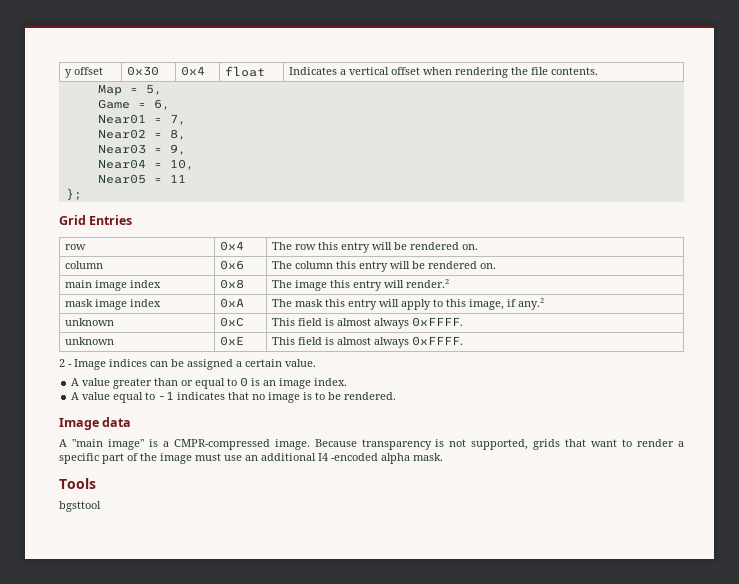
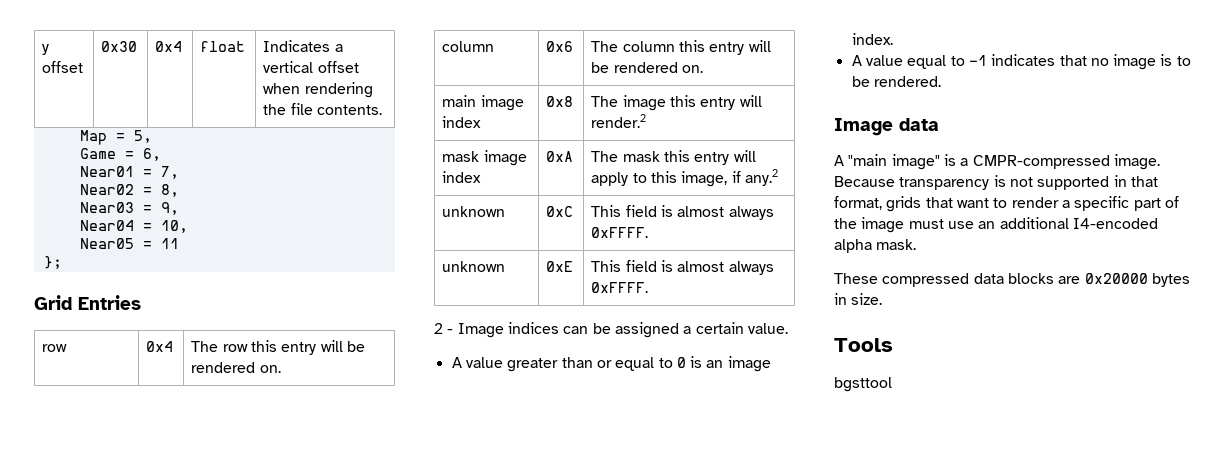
[471,439,529,450] supported, -> [1037,175,1158,190] [834,196,882,210] supported in that format,
[318,453,378,461] I4 -encoded -> [1072,218,1158,229] I4-encoded
(443, 457) none -> [834,273,1190,287] [834,293,883,305] // These compressed data blocks are 0x20000 bytes in size.

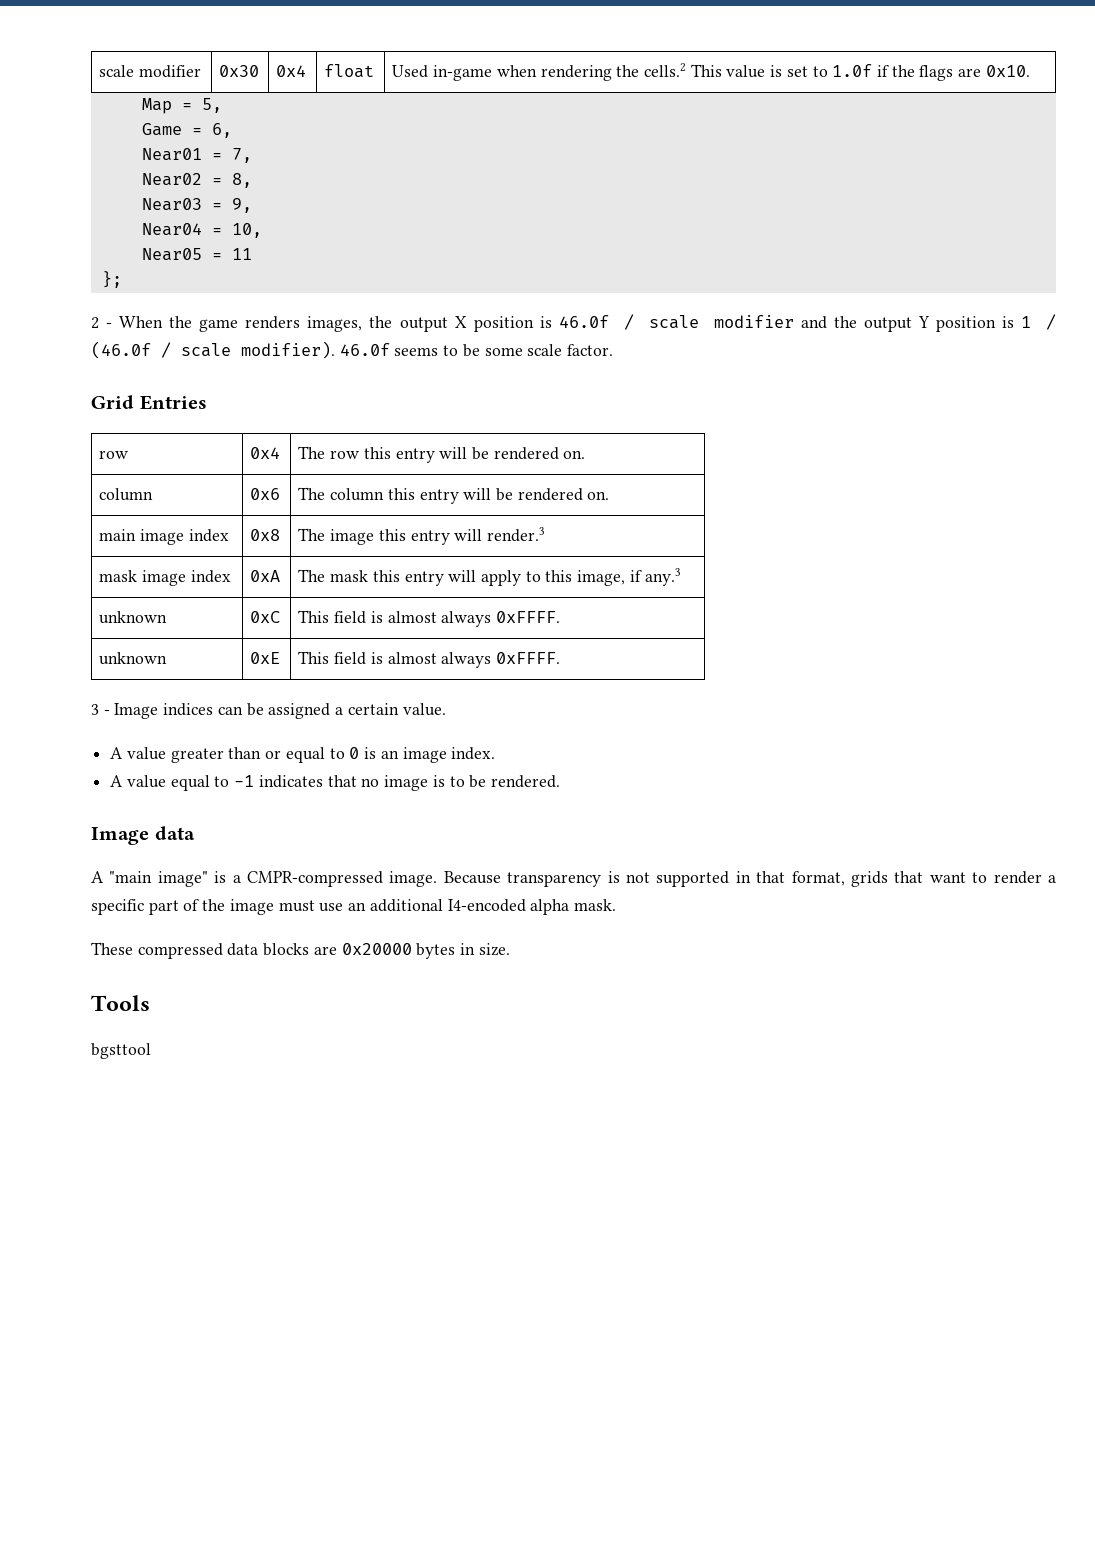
[42,44,50,55] [42,61,84,73] y offset -> [99,65,202,78] scale modifier
[263,40,343,52] [263,61,359,73] [263,82,373,98] [263,103,383,115] Indicates a vertical offset when rendering the file contents. -> [392,63,1030,81] Used in-game when rendering the cells.2 This value is set to 1.0f if the flags are 0x10.
(62, 262) none -> [91,314,1056,332] [91,341,614,359] // 2 - When the game renders images, the output X position is 46.0f / scale modifier and the output Y position is 1 / (46.0f / scale modifier). 46.0f seems to be some scale factor.
[591,114,647,128] render.2 -> [486,527,545,542] render.3
[745,169,779,186] any.2 -> [644,568,681,586] any.3
[434,323,443,334] 2 -> [91,704,99,715] 3

